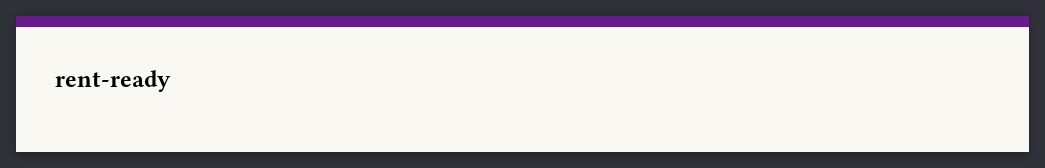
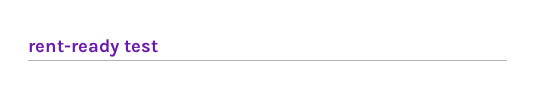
(171, 81) none -> [124,40,158,53] test

